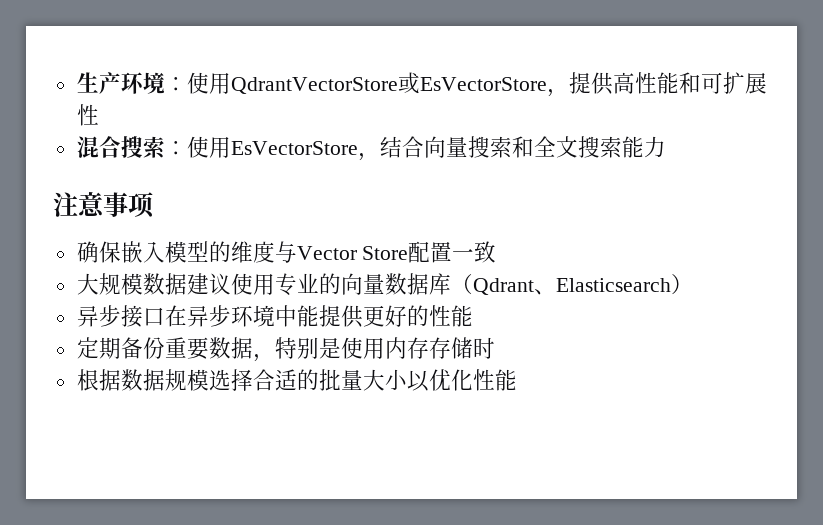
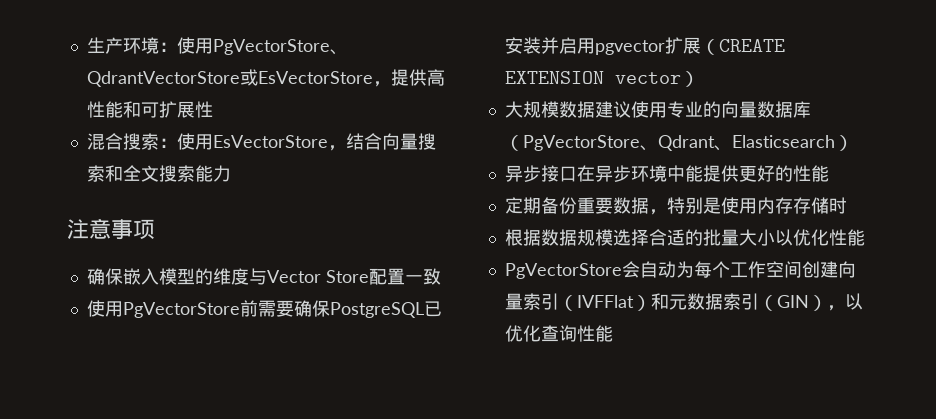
(231, 83) none -> [212,39,348,55] PgVectorStore、
(497, 252) none -> [86,300,442,318] [504,37,785,55] [504,71,699,87] // 使用PgVectorStore前需要确保PostgreSQL已安装并启用pgvector扩展（CREATE EXTENSION vector）
(473, 284) none -> [522,135,658,151] PgVectorStore、
(517, 380) none -> [504,261,856,279] [504,293,863,311] [504,325,613,342] // PgVectorStore会自动为每个工作空间创建向量索引（IVFFlat）和元数据索引（GIN），以优化查询性能

